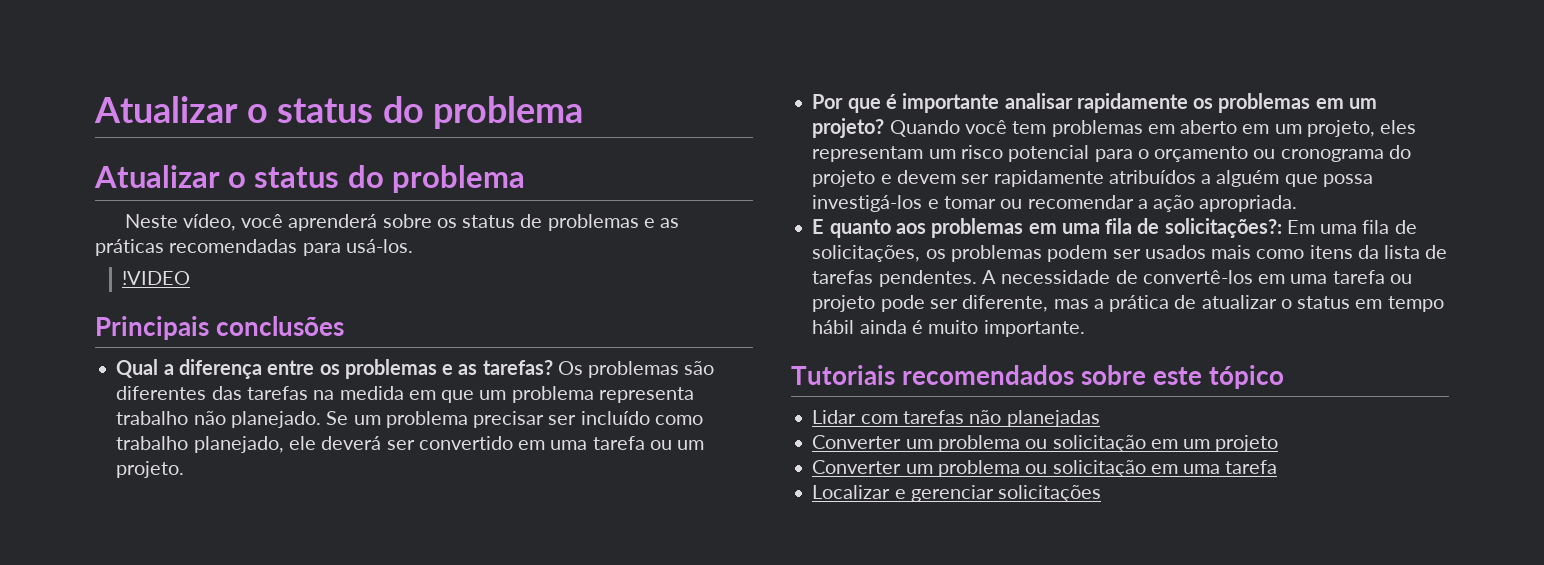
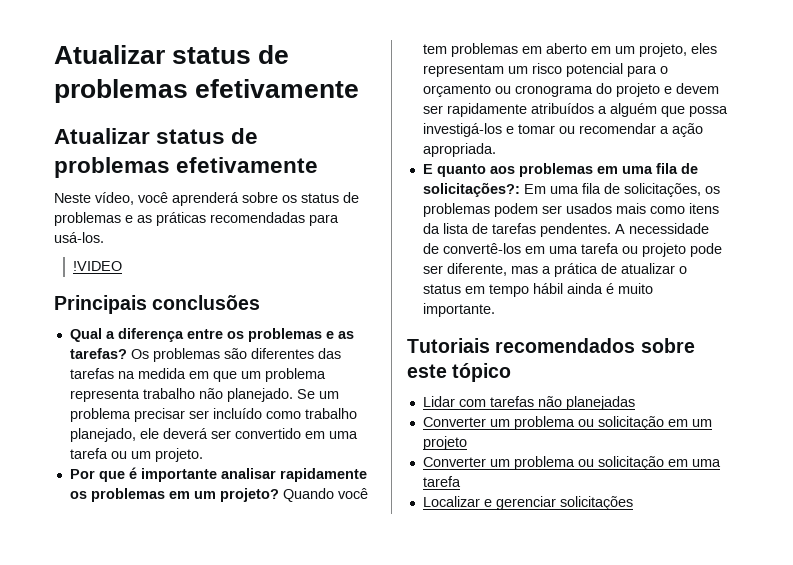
[94,96,584,129] [94,165,525,193] Atualizar o status do problema // Atualizar o status do problema -> [54,45,290,64] [54,79,360,103] [54,128,259,144] [54,157,319,178] Atualizar status de problemas efetivamente // Atualizar status de problemas efetivamente

